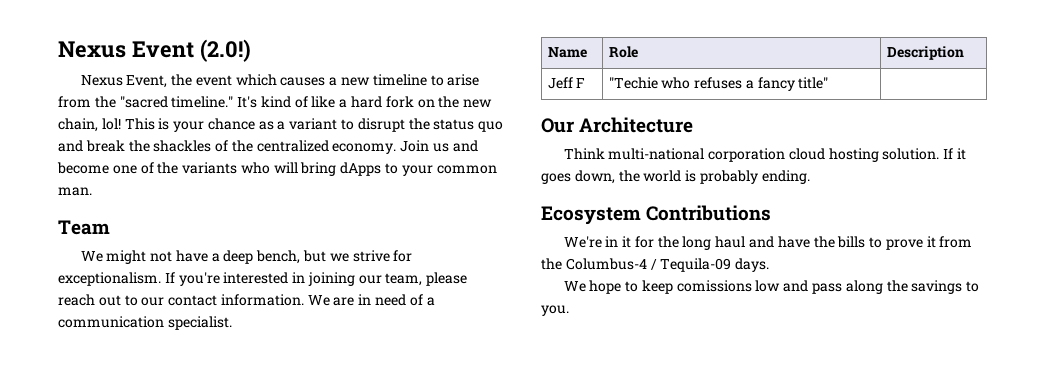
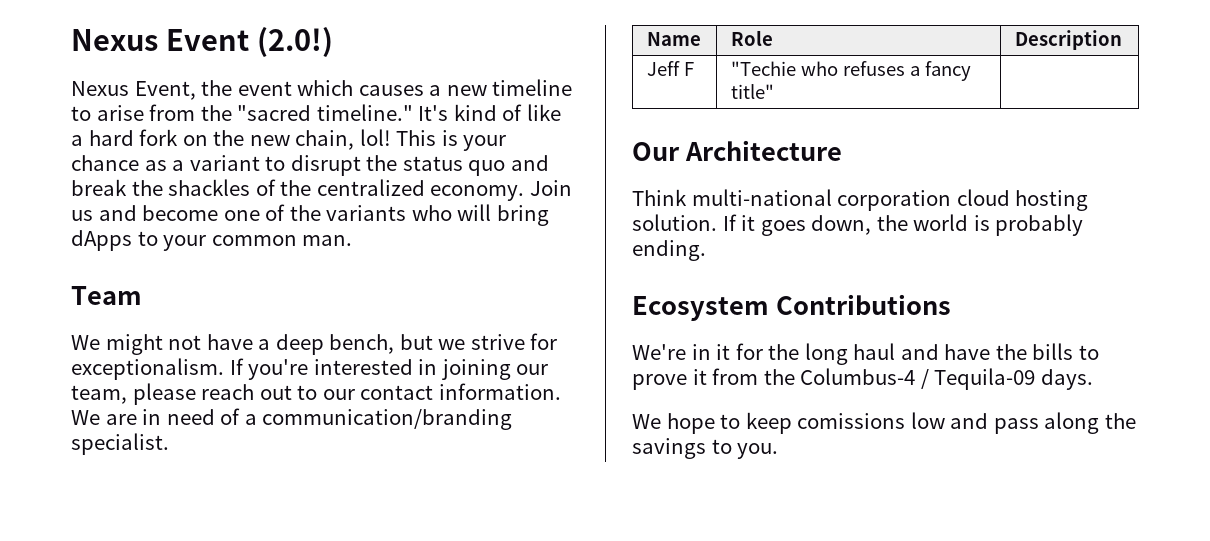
[58,316,164,328] communication -> [262,409,513,430] communication/branding

